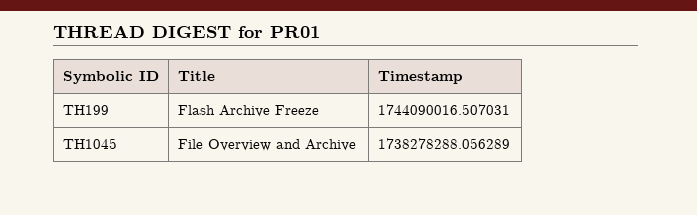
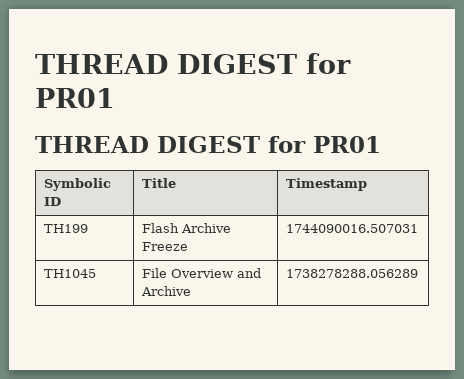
[53,25,320,38] THREAD DIGEST for PR01 -> [35,53,351,74] [35,88,115,108] [35,136,381,153] THREAD DIGEST for PR01 // THREAD DIGEST for PR01

